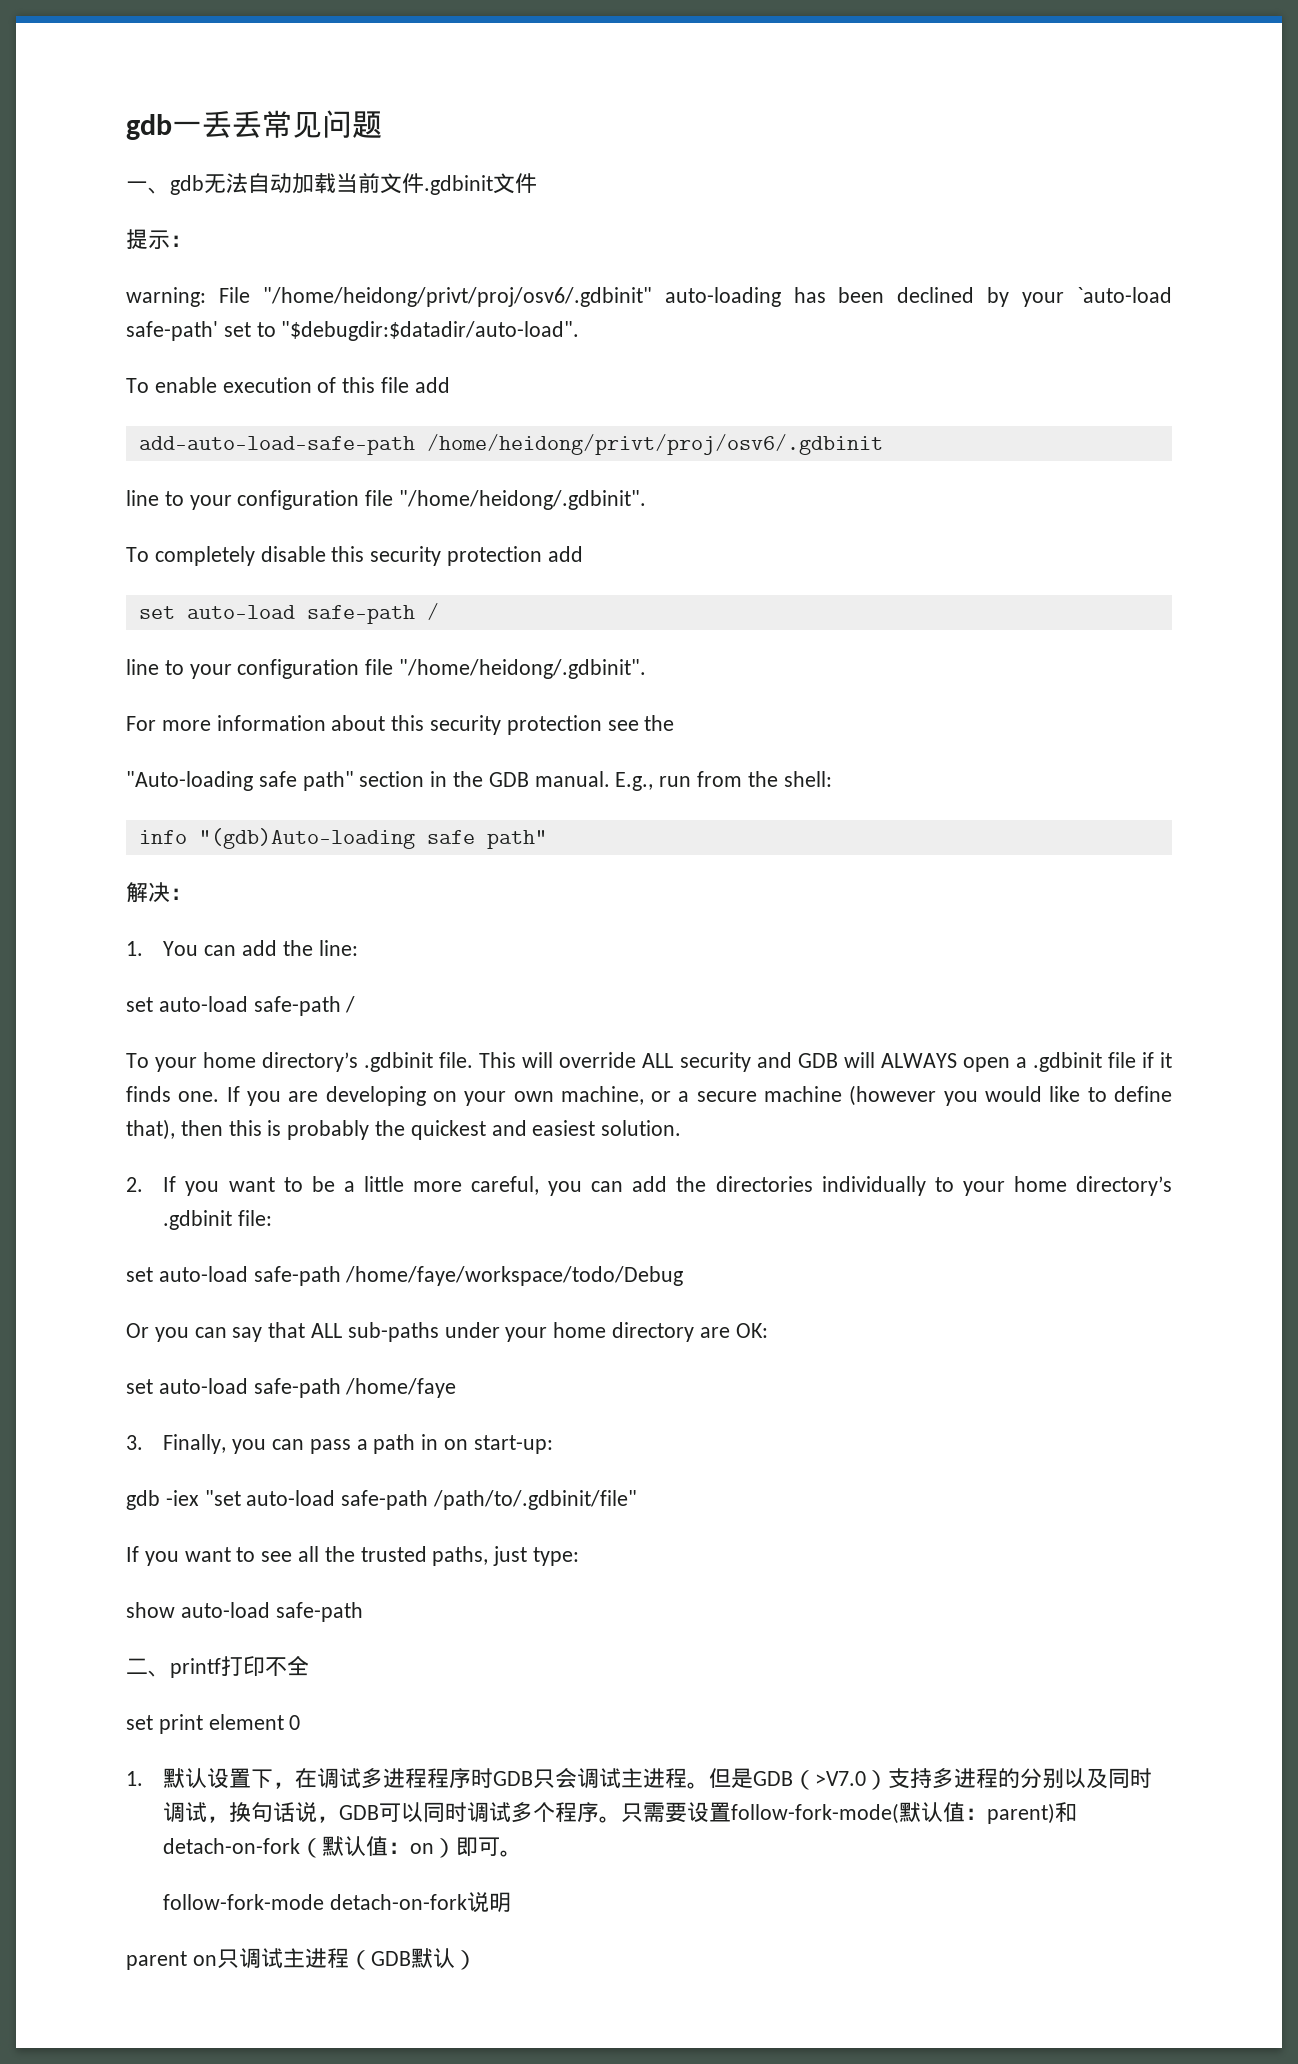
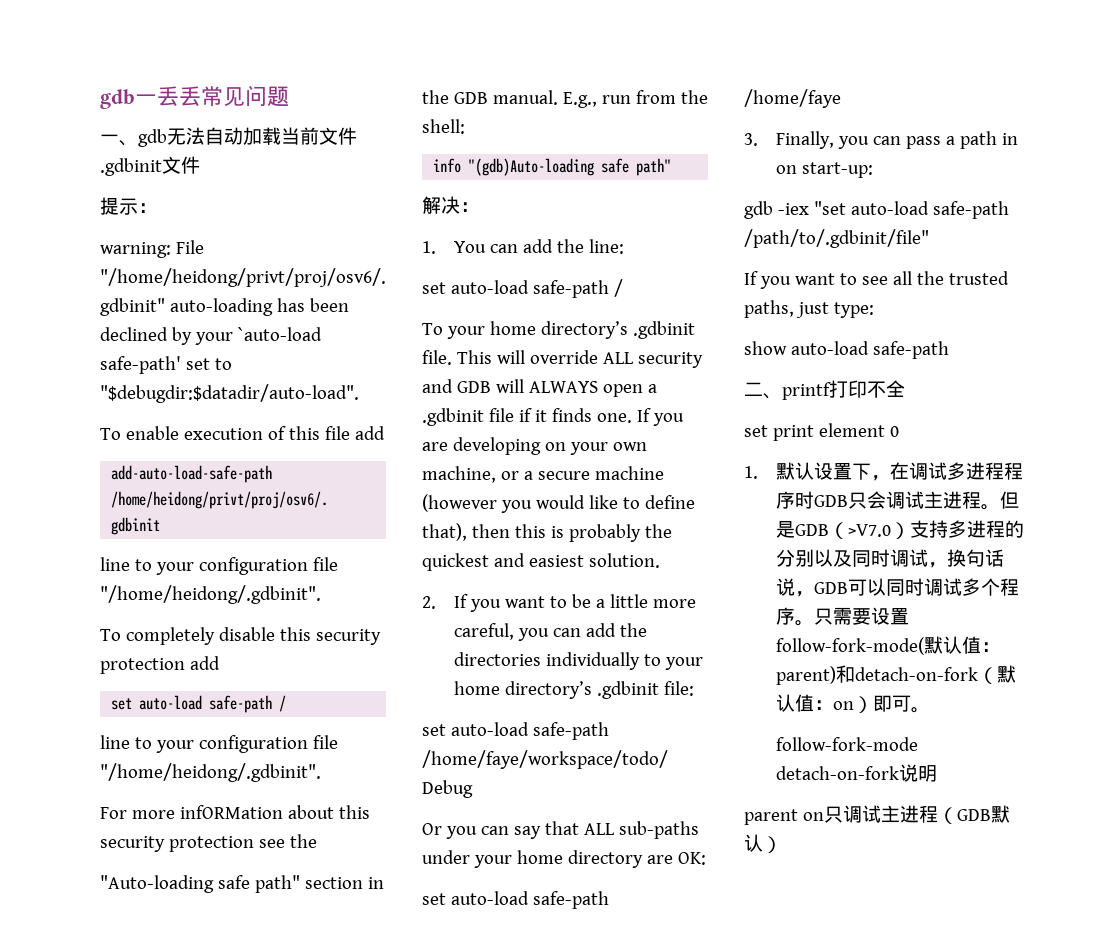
[216,715,326,731] information -> [179,805,283,819] infORMation

